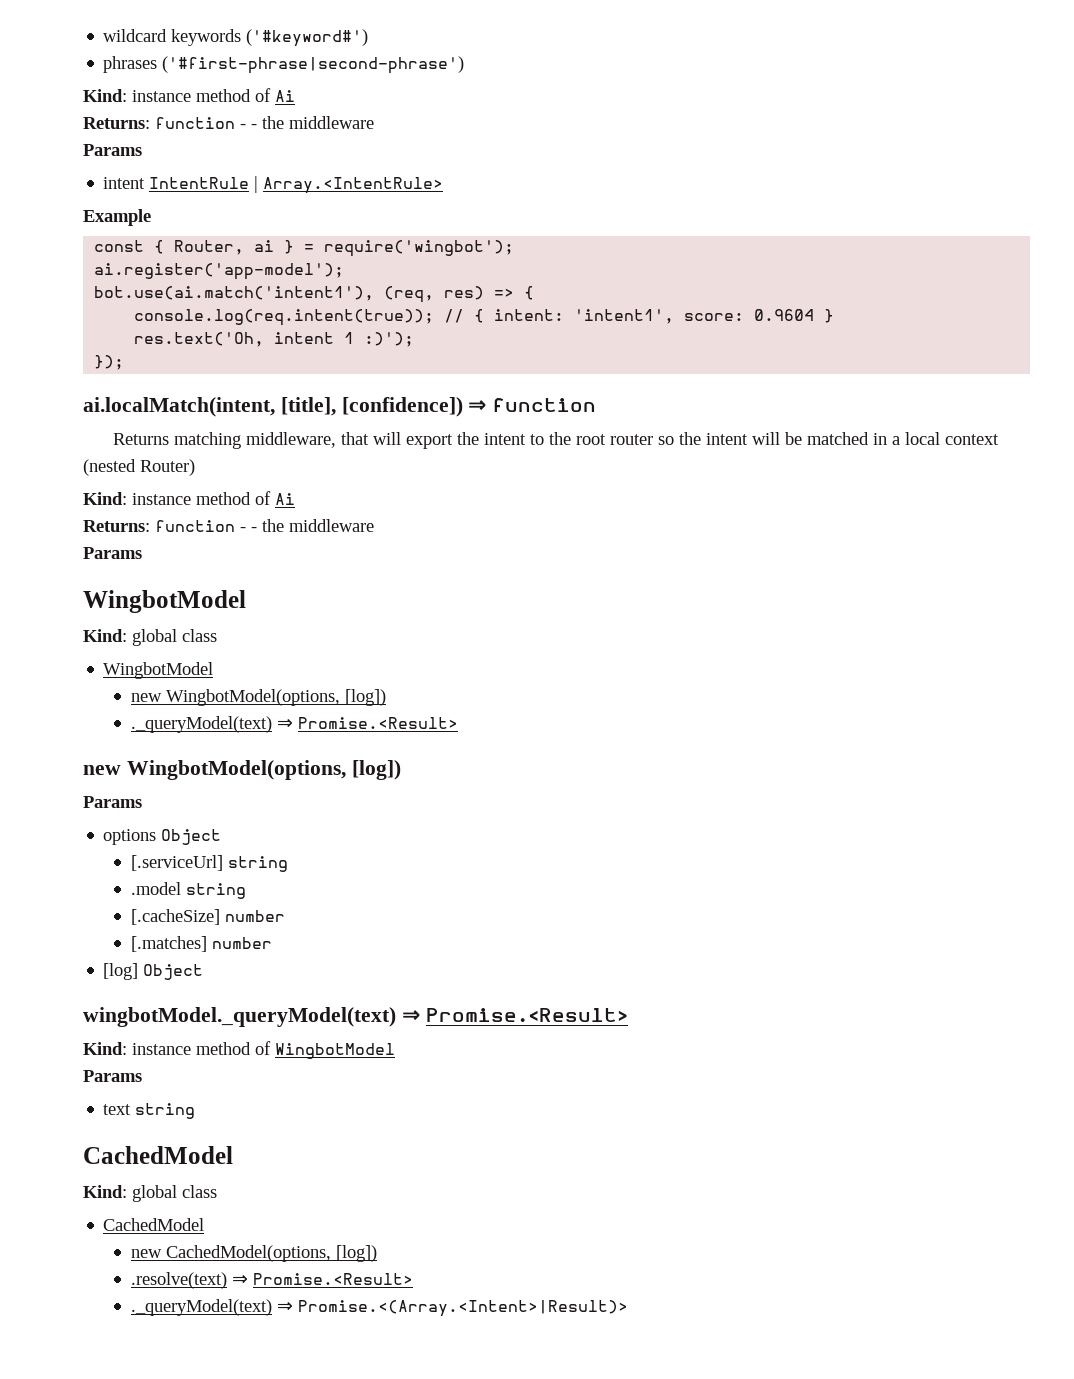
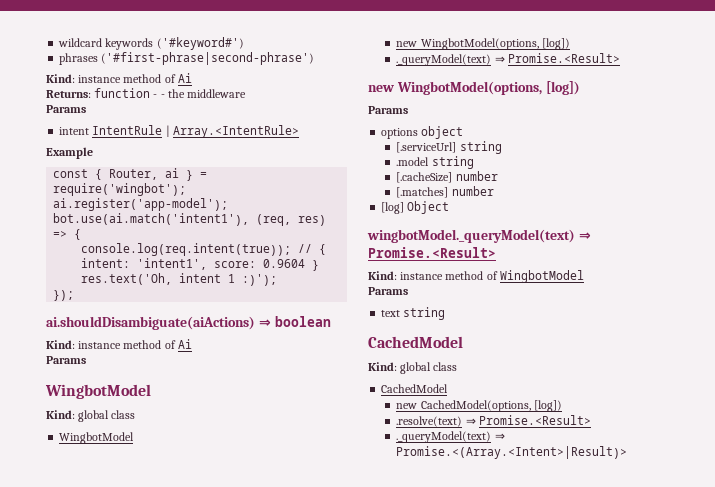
[83,397,597,417] [113,432,1000,449] [83,459,195,476] [83,491,295,505] [83,519,374,532] ai.localMatch(intent, [title], [confidence]) ⇒ function // Returns matching middleware, that will export the intent to the root router so the intent will be matched in a local context (nested Router) // Kind: instance method of Ai // Returns: function - - the middleware -> [46,316,331,330] [46,339,192,349] ai.shouldDisambiguate(aiActions) ⇒ boolean // Kind: instance method of Ai
[161,829,222,845] Object -> [421,126,464,139] object

